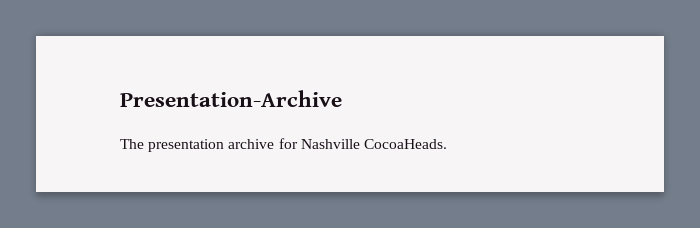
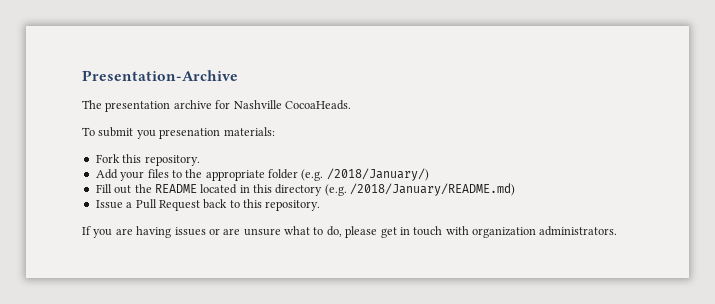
(447, 144) none -> [82,127,275,139] [95,154,200,166] [95,168,429,181] [95,183,516,196] [95,199,321,211] [82,226,618,238] // To submit you presenation materials: // Fork this repository. // Add your files to the appropriate folder (e.g. /2018/January/) // Fill out the README located in this directory (e.g. /2018/January/README.md) // Issue a Pull Request back to this repository. // If you are having issues or are unsure what to do, please get in touch with organization administrators.

